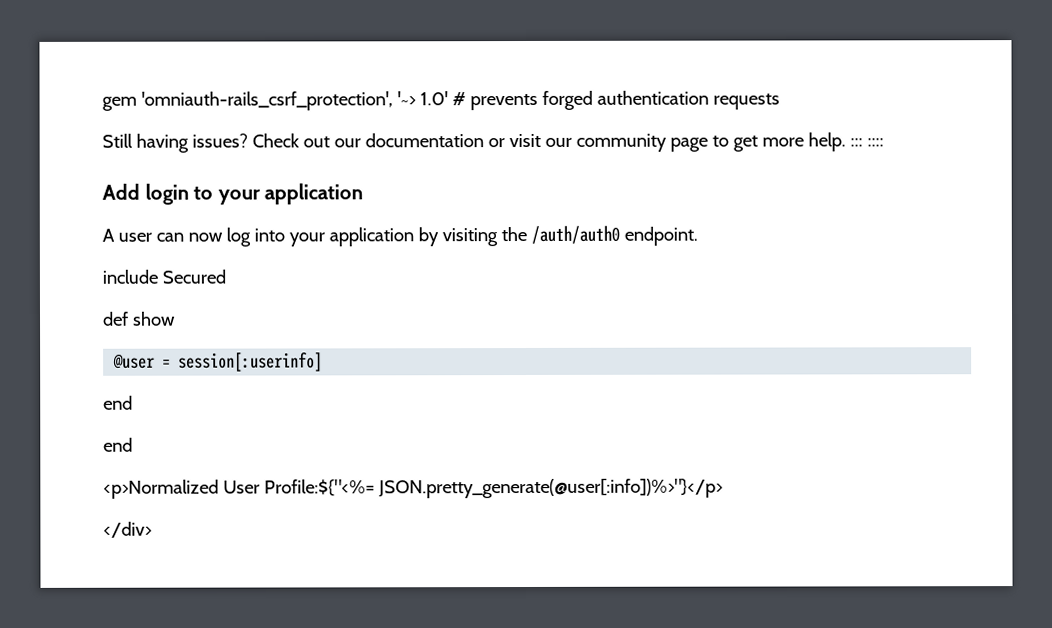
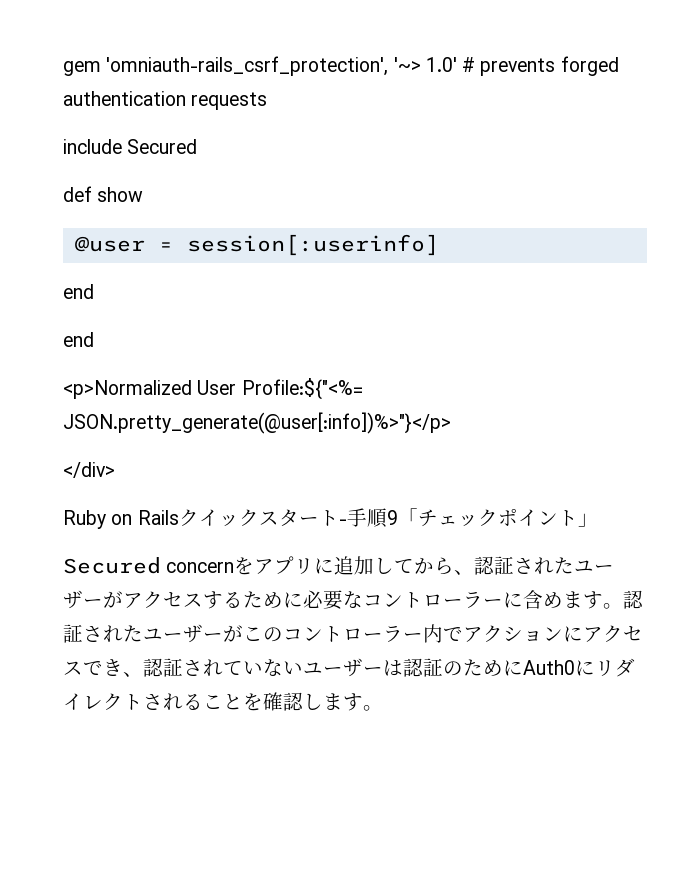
[102,132,884,153] [102,183,364,205] [102,225,698,247] // Still having issues? Check out our documentation or visit our community page to get more help. ::: :::: // Add login to your application // A user can now log into your application by visiting the /auth/auth0 endpoint. -> (268, 101) none
(152, 529) none -> [63,508,598,529] [63,556,615,575] [63,590,644,610] [63,624,643,643] [63,658,635,677] [63,692,383,711] // Ruby on Railsクイックスタート-手順9「チェックポイント」 // Secured concernをアプリに追加してから、認証されたユーザーがアクセスするために必要なコントローラーに含めます。認証されたユーザーがこのコントローラー内でアクションにアクセスでき、認証されていないユーザーは認証のためにAuth0にリダイレクトされることを確認します。

